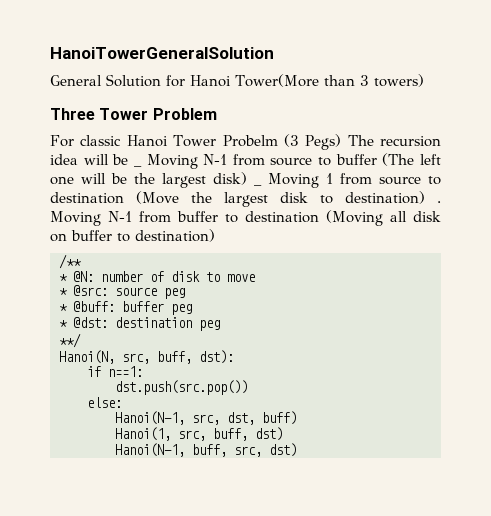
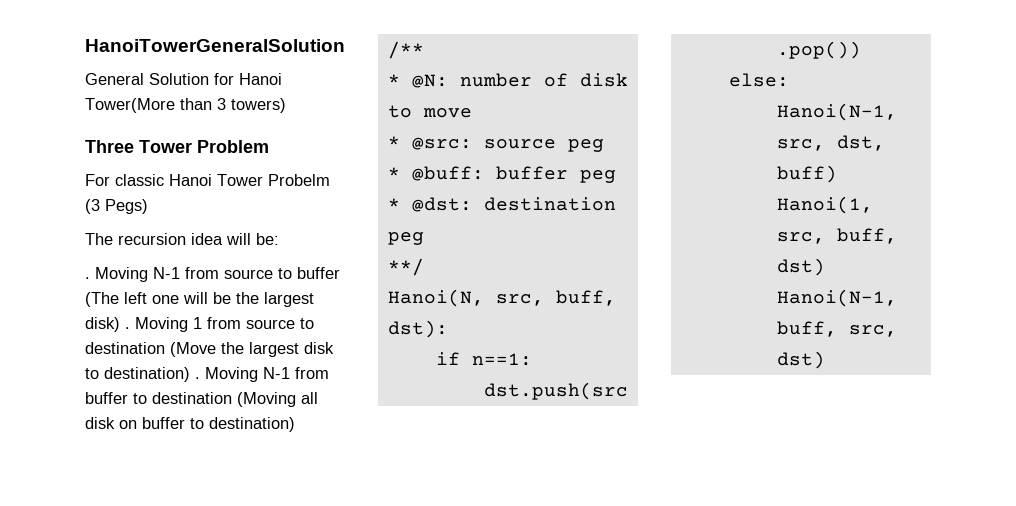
(342, 142) none -> (148, 206) //
[112,154,129,165] [133,165,142,167] be _ -> [256,233,279,245] [85,277,90,279] be: // .
[254,184,262,186] _ -> [125,327,130,329] .

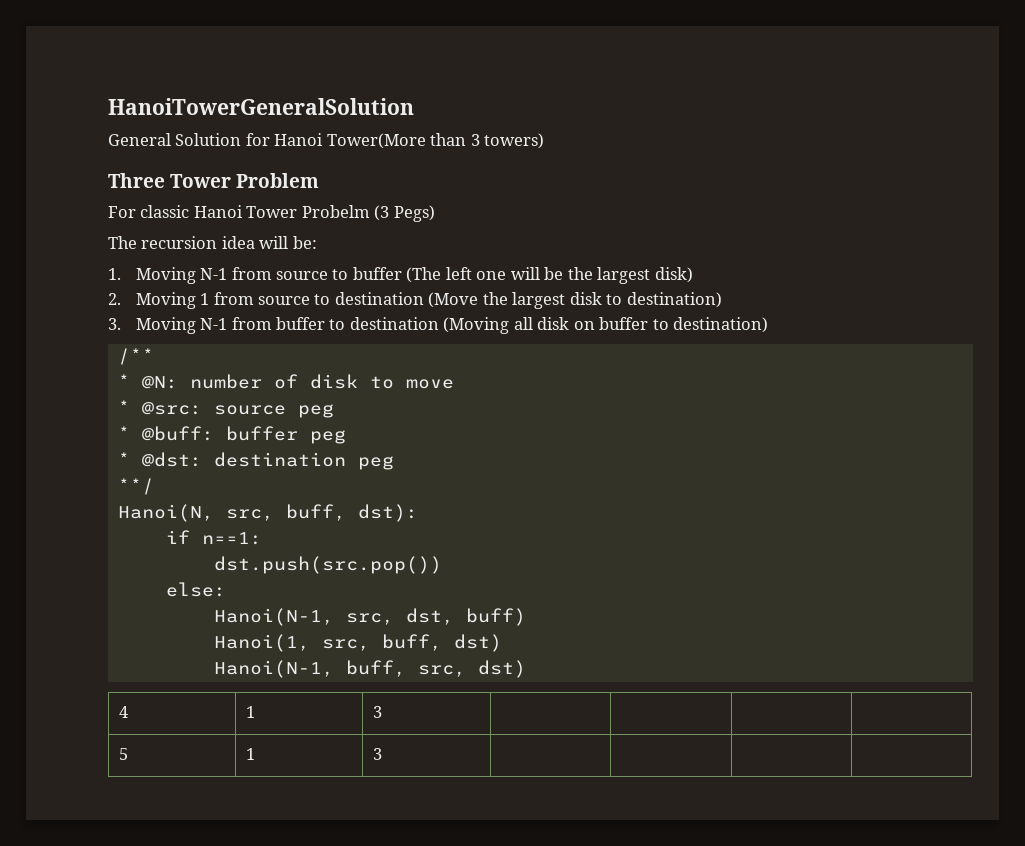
[85,277,90,279] . -> [108,268,121,280] 1.
[125,327,130,329] . -> [108,293,121,305] // 2.
[195,377,200,379] . -> [108,318,121,330] // 3.
(825, 360) none -> [118,706,128,718] [245,706,255,718] [372,706,382,718] [118,748,128,760] [245,748,255,760] [372,748,382,760] // 4 | 1 | 3 | | | | // 5 | 1 | 3 | | | |

